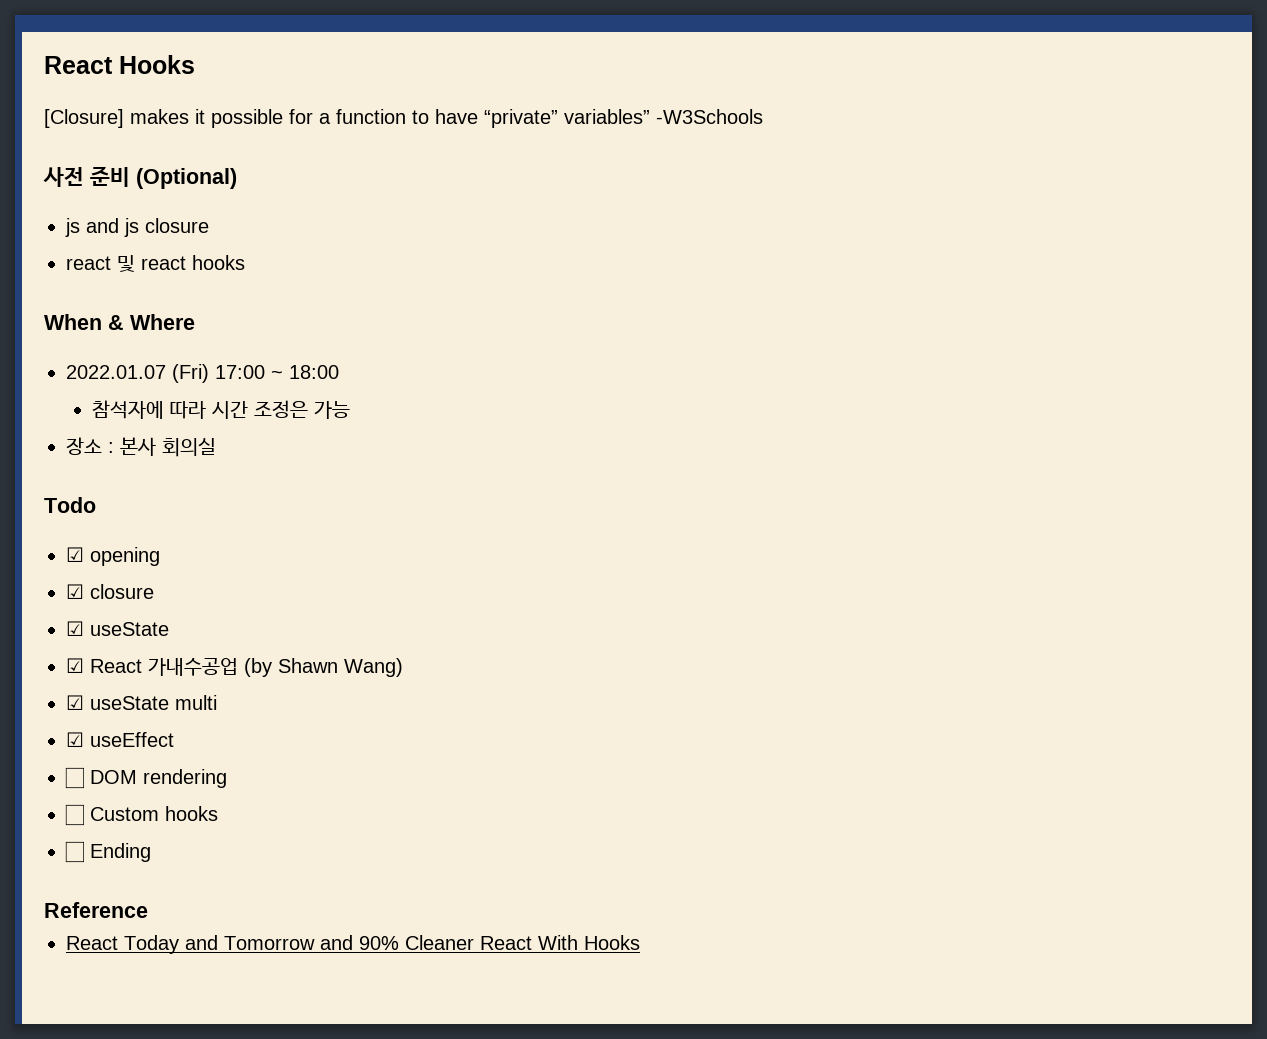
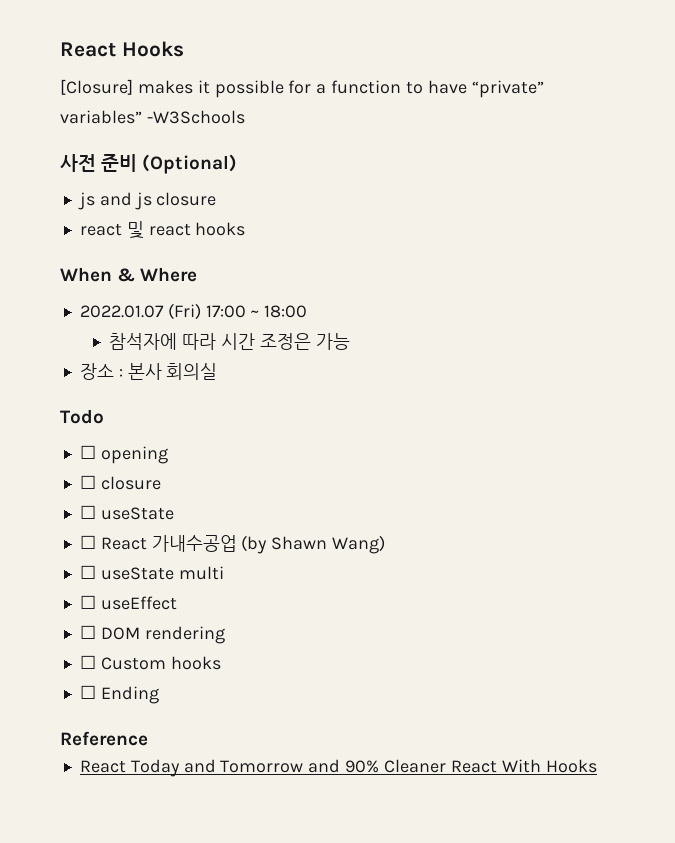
[66,547,84,562] ☑ -> [79,445,96,459] ☐
[66,584,154,599] [66,621,84,636] ☑ closure // ☑ -> [79,475,161,490] [79,505,96,519] ☐ closure // ☐
[66,658,84,673] ☑ -> [79,535,96,549] ☐
[66,695,84,710] ☑ -> [79,565,96,579] ☐
[66,732,84,747] ☑ -> [79,595,96,609] ☐

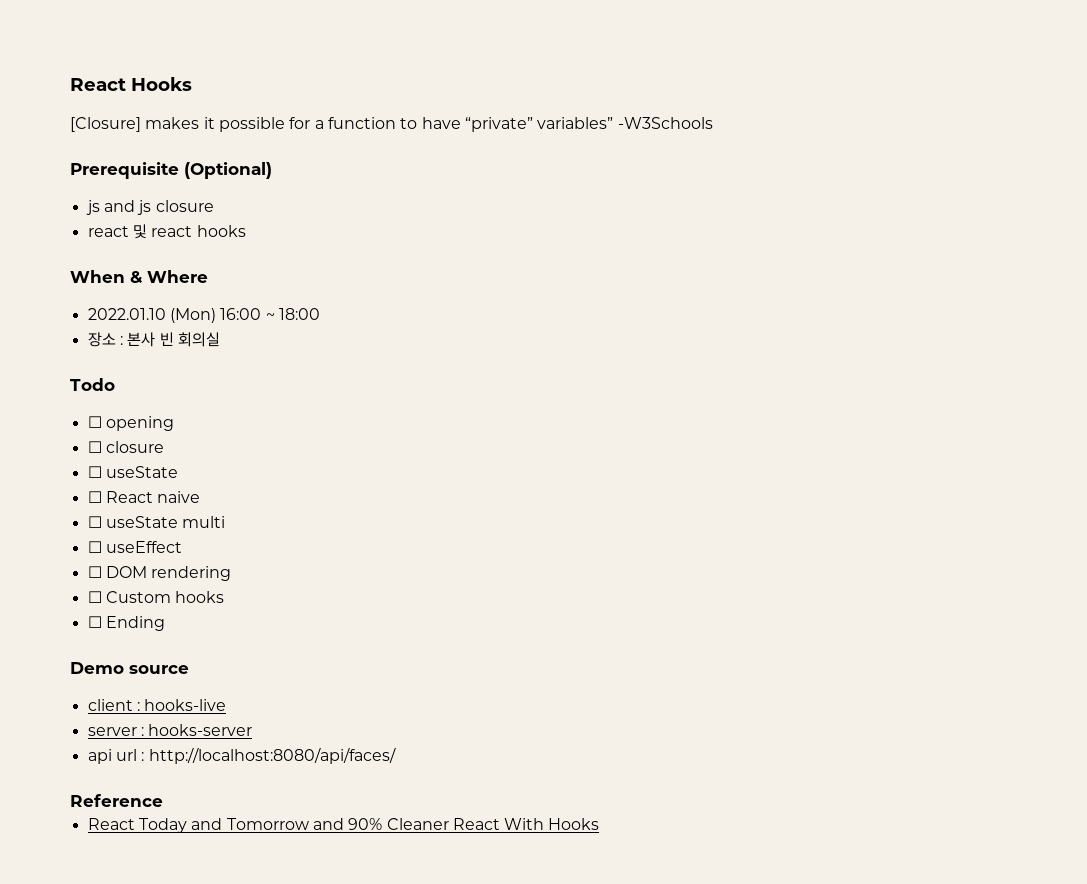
[60,154,138,172] 사전 준비 -> [70,162,179,179] Prerequisite
[79,303,246,320] 2022.01.07 (Fri) 17:00 -> [87,308,262,323] 2022.01.10 (Mon) 16:00
[109,333,350,350] // 참석자에 따라 시간 조정은 가능 -> (320, 314) none
(162, 371) none -> [159,332,174,346] 빈
[151,535,386,554] 가내수공업 (by Shawn Wang) -> [157,491,201,503] naive
(159, 695) none -> [70,662,189,674] [87,699,227,711] [87,724,253,736] [87,747,396,764] // Demo source // client : hooks-live // server : hooks-server // api url : http://localhost:8080/api/faces/

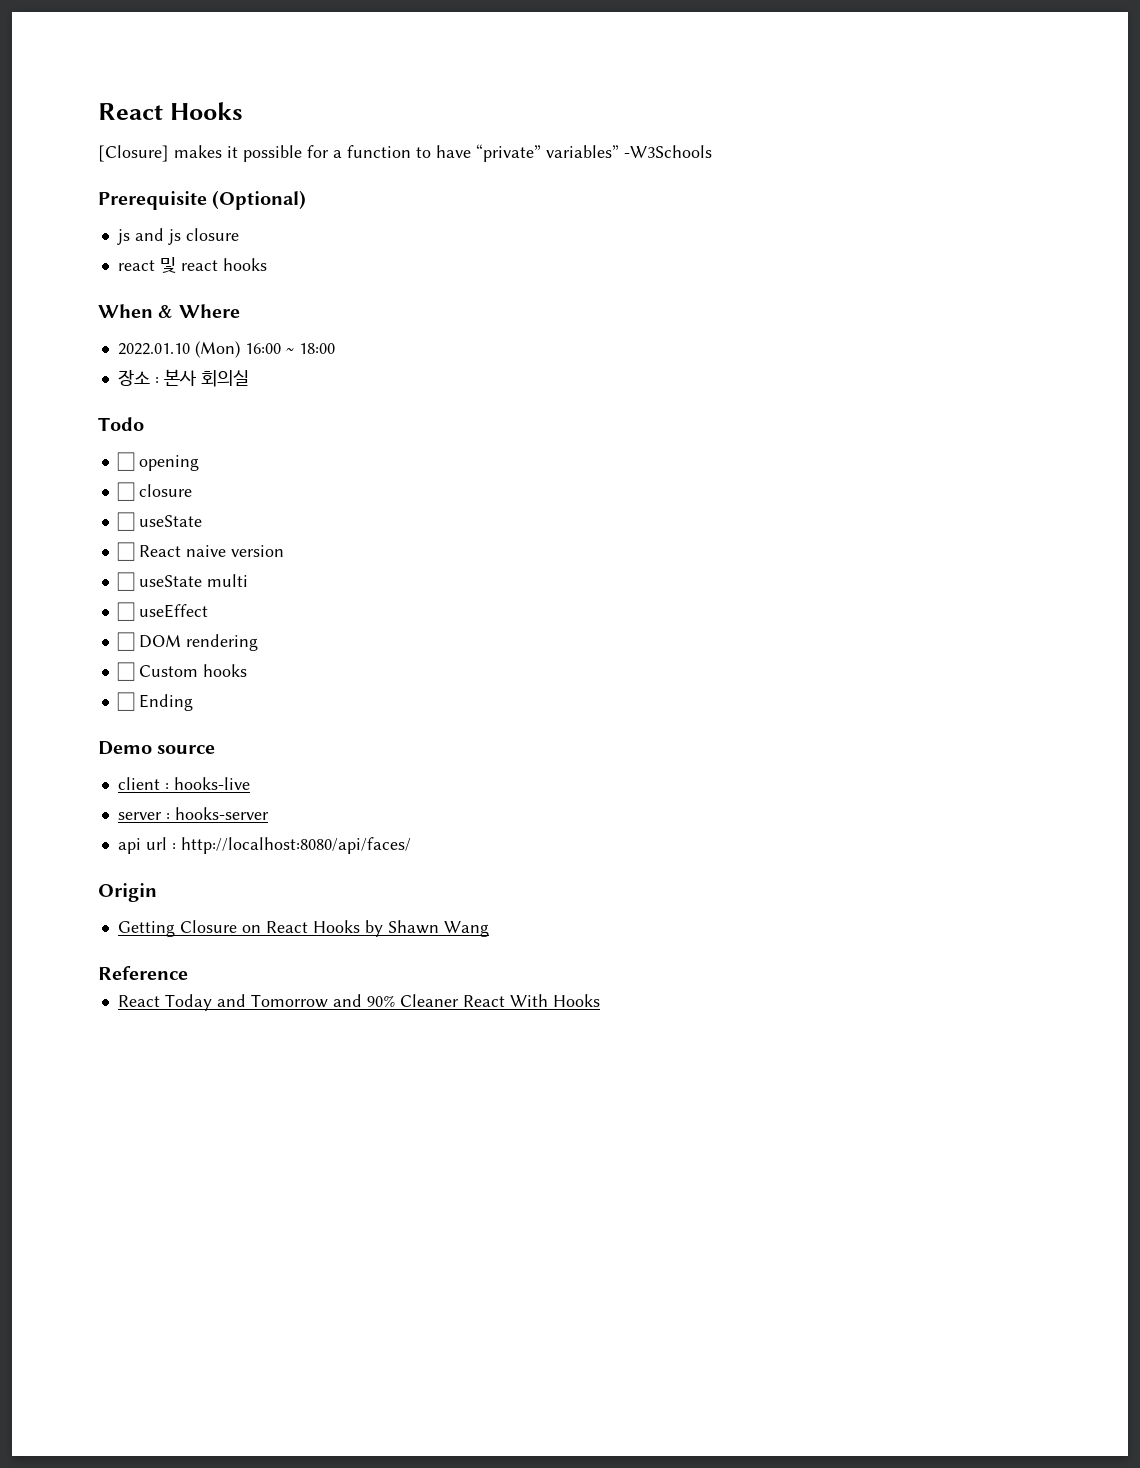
[159,332,174,346] 빈 -> (197, 377) none
(201, 497) none -> [230,545,284,557] version
(396, 755) none -> [98,883,157,902] [117,920,489,937] // Origin // Getting Closure on React Hooks by Shawn Wang

